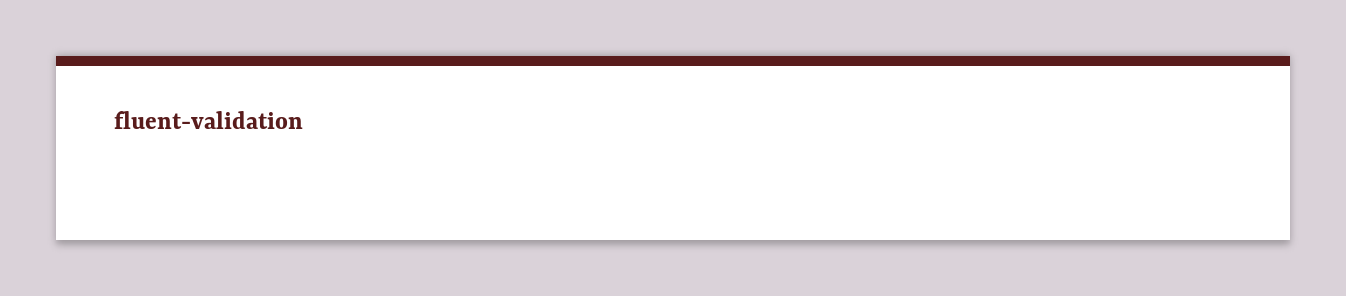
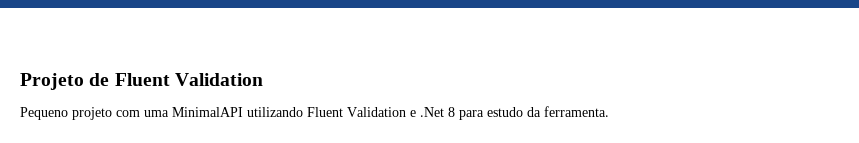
[114,111,303,129] fluent-validation -> [20,73,263,90] [20,106,609,120] Projeto de Fluent Validation // Pequeno projeto com uma MinimalAPI utilizando Fluent Validation e .Net 8 para estudo da ferramenta.

